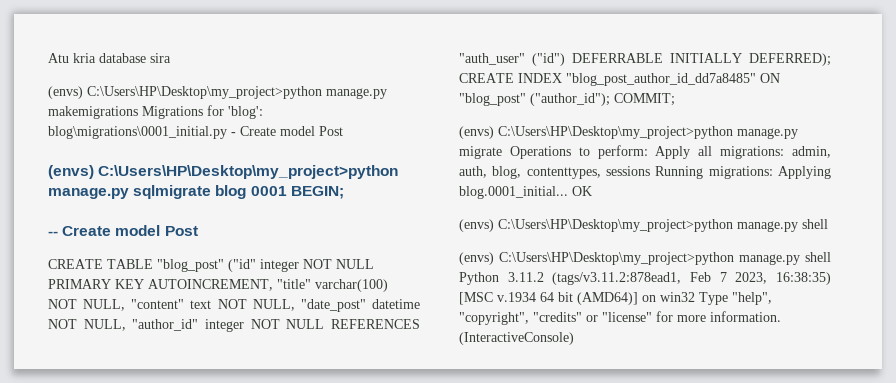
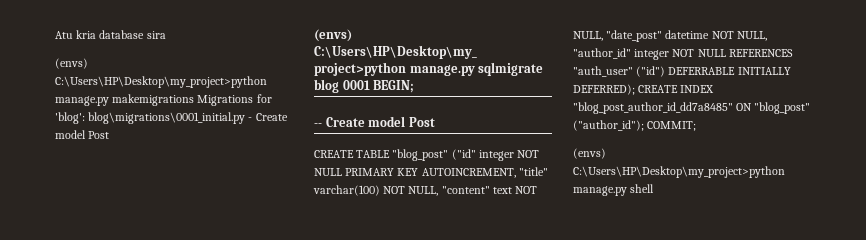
[459,145,831,159] [459,166,831,179] [459,186,592,199] [459,219,828,232] [459,252,831,265] [459,272,831,285] [459,292,772,305] [459,311,781,325] [459,332,574,345] migrate Operations to perform: Apply all migrations: admin, auth, blog, contenttypes, sessions Running migrations: Applying blog.0001_initial... OK // (envs) C:\Users\HP\Desktop\my_project>python manage.py shell // (envs) C:\Users\HP\Desktop\my_project>python manage.py shell Python 3.11.2 (tags/v3.11.2:878ead1, Feb 7 2023, 16:38:35) [MSC v.1934 64 bit (AMD64)] on win32 Type "help", "copyright", "credits" or "license" for more information. (InteractiveConsole) -> [630,184,655,193] shell

